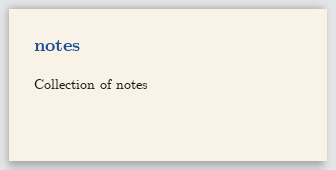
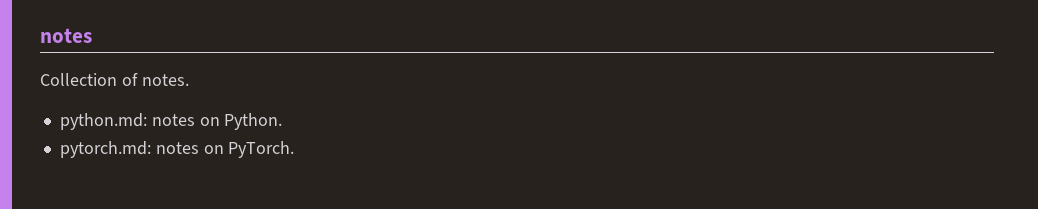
[116,80,148,89] notes -> [141,74,189,86] [59,113,283,130] [59,141,295,158] notes. // python.md: notes on Python. // pytorch.md: notes on PyTorch.

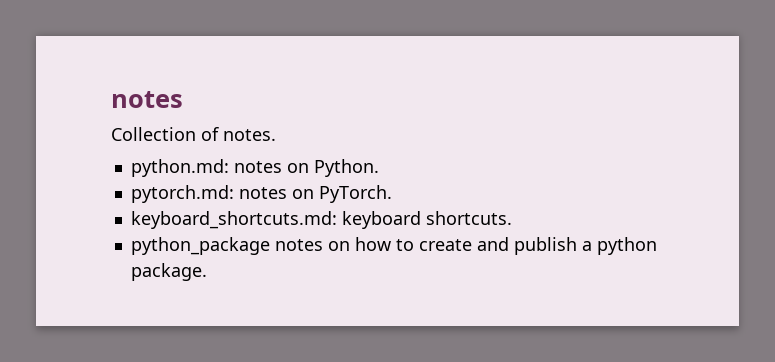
(295, 149) none -> [130,211,512,229] [130,237,657,255] [130,263,207,281] // keyboard_shortcuts.md: keyboard shortcuts. // python_package notes on how to create and publish a python package.

